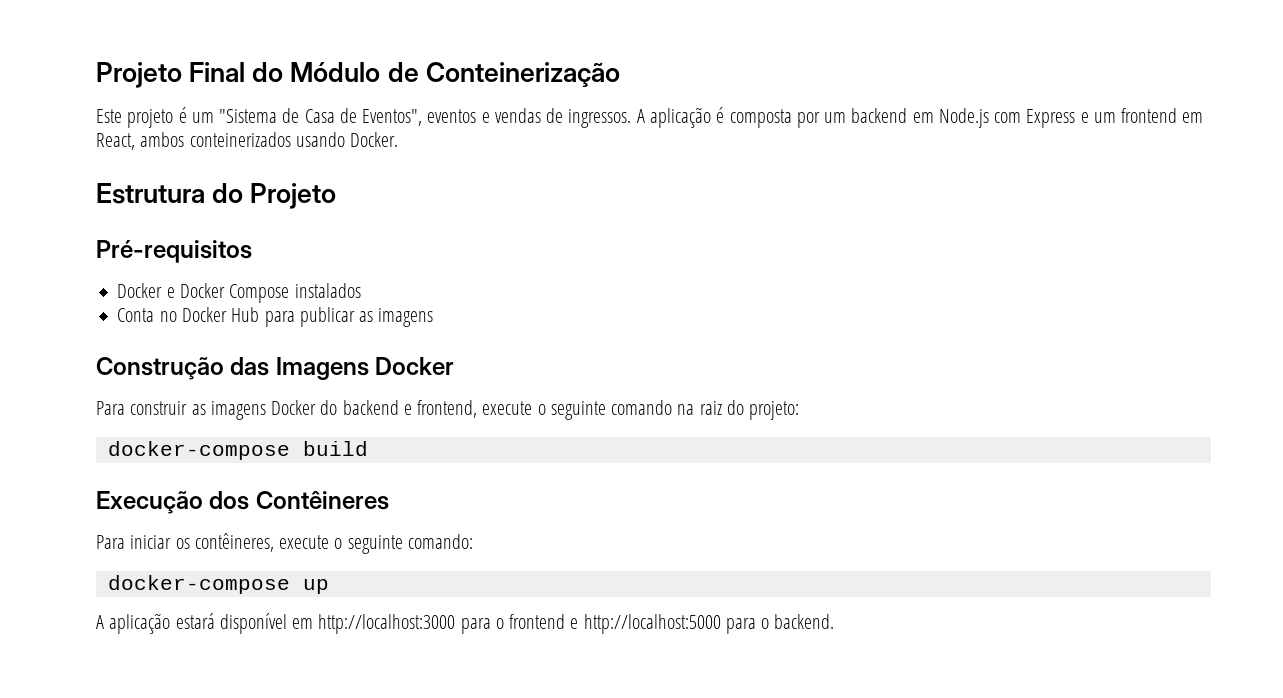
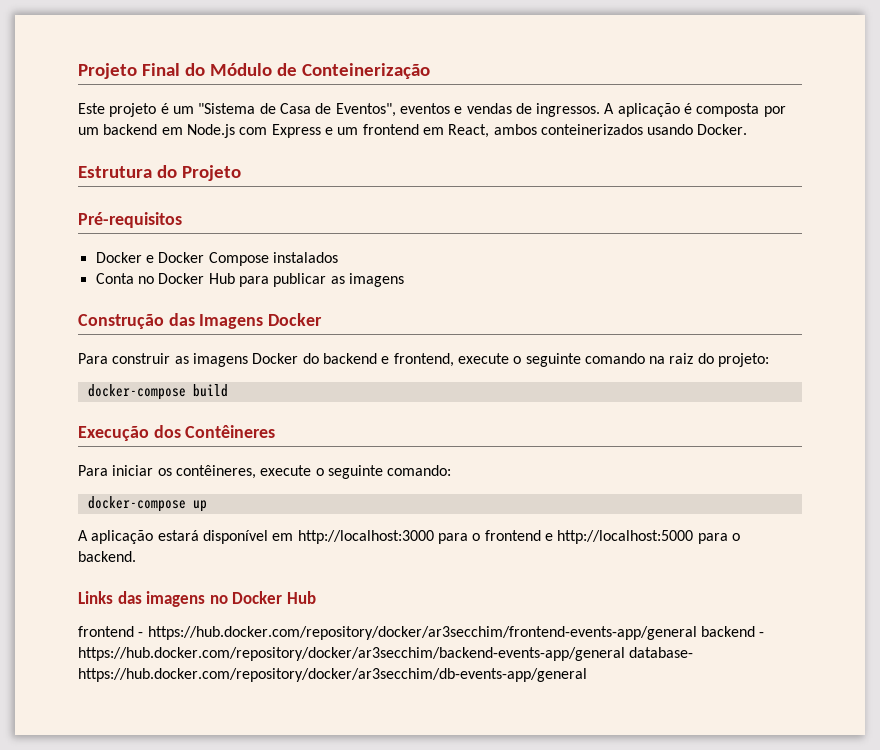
(835, 621) none -> [78,591,316,607] [78,626,765,640] [78,647,694,661] [78,668,587,682] // Links das imagens no Docker Hub // frontend - https://hub.docker.com/repository/docker/ar3secchim/frontend-events-app/general backend - https://hub.docker.com/repository/docker/ar3secchim/backend-events-app/general database- https://hub.docker.com/repository/docker/ar3secchim/db-events-app/general

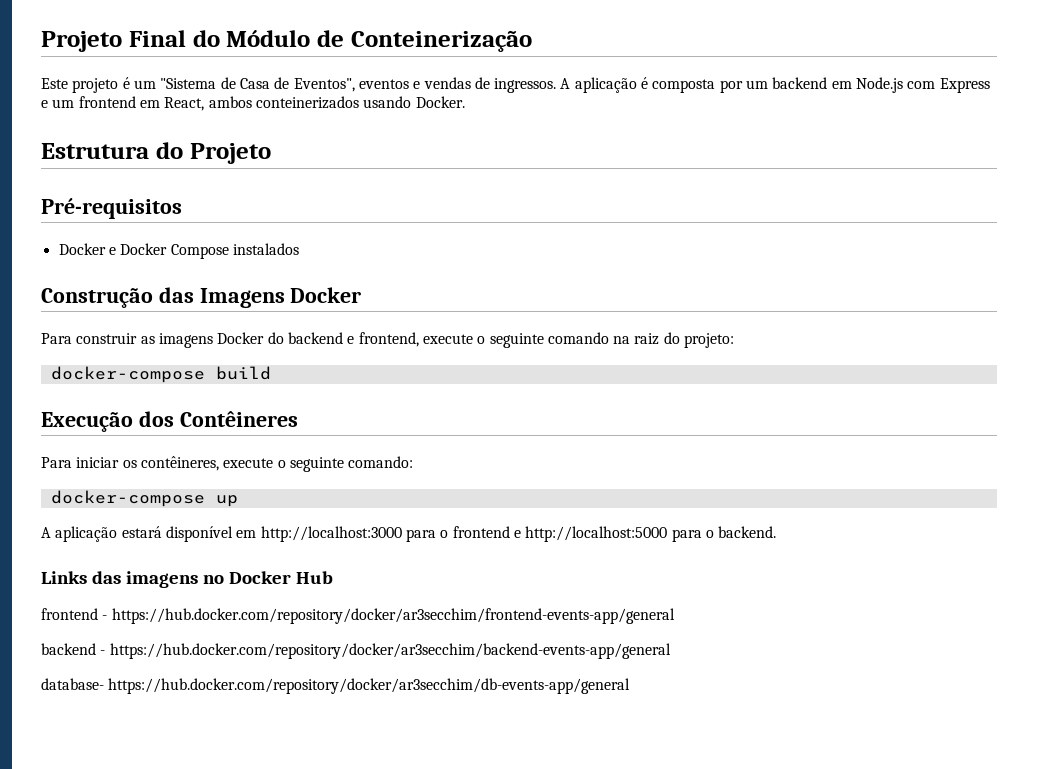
[95,273,404,287] // Conta no Docker Hub para publicar as imagens -> (299, 249) none
(697, 633) none -> (675, 616) //
(625, 654) none -> (671, 651) //

